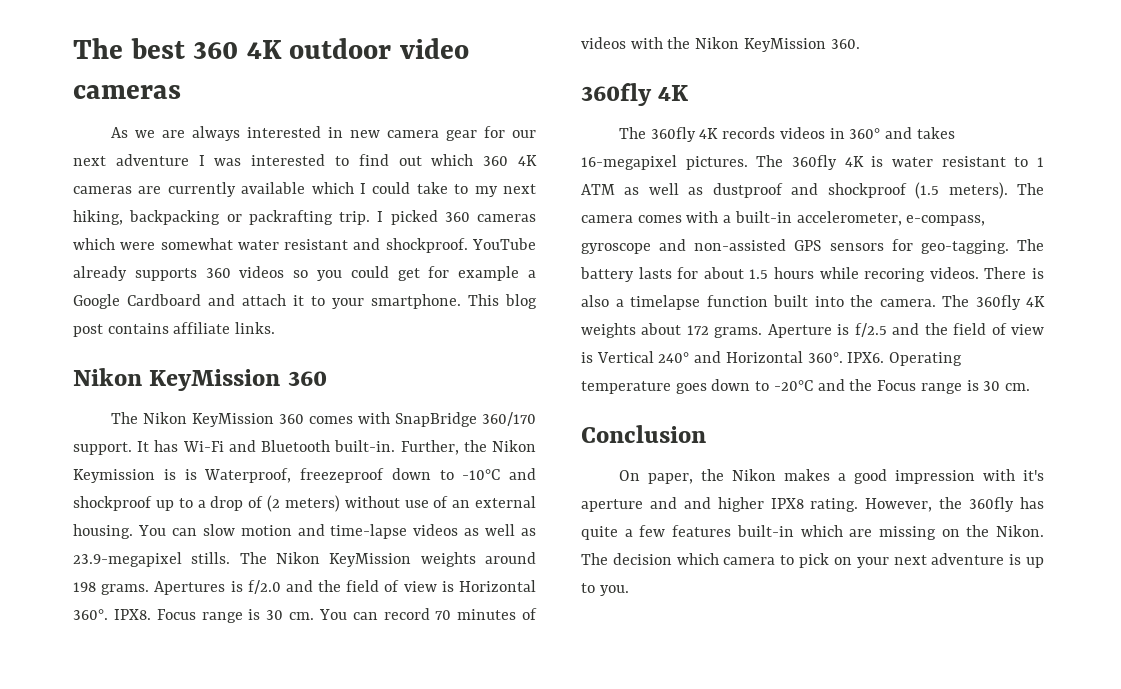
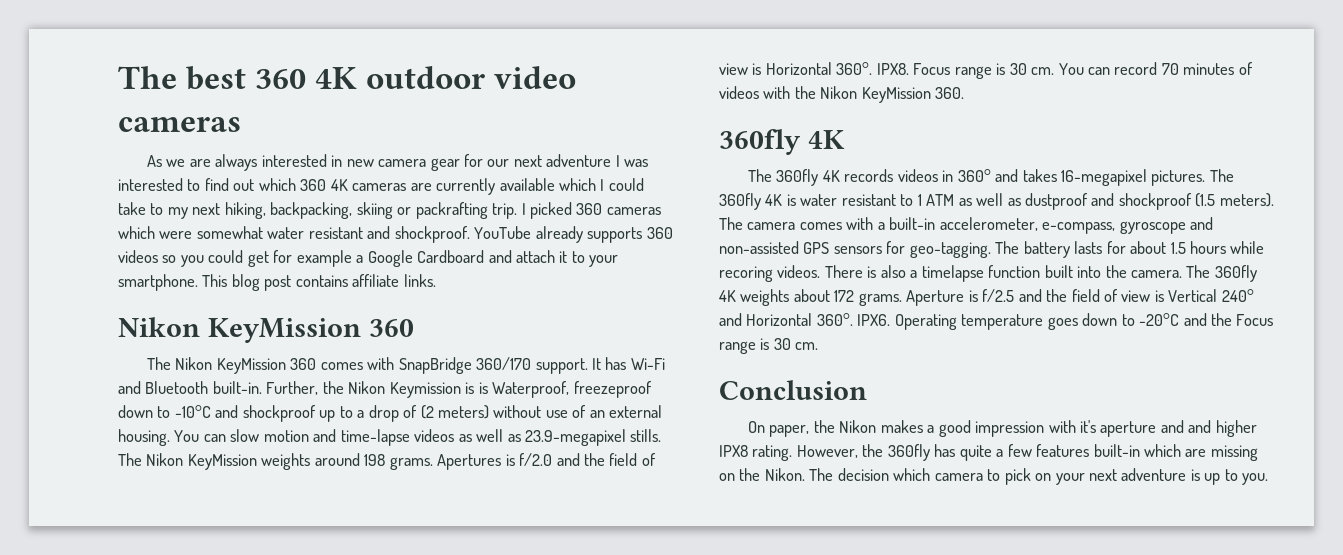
[129,210,221,225] backpacking -> [270,202,393,219] backpacking, skiing

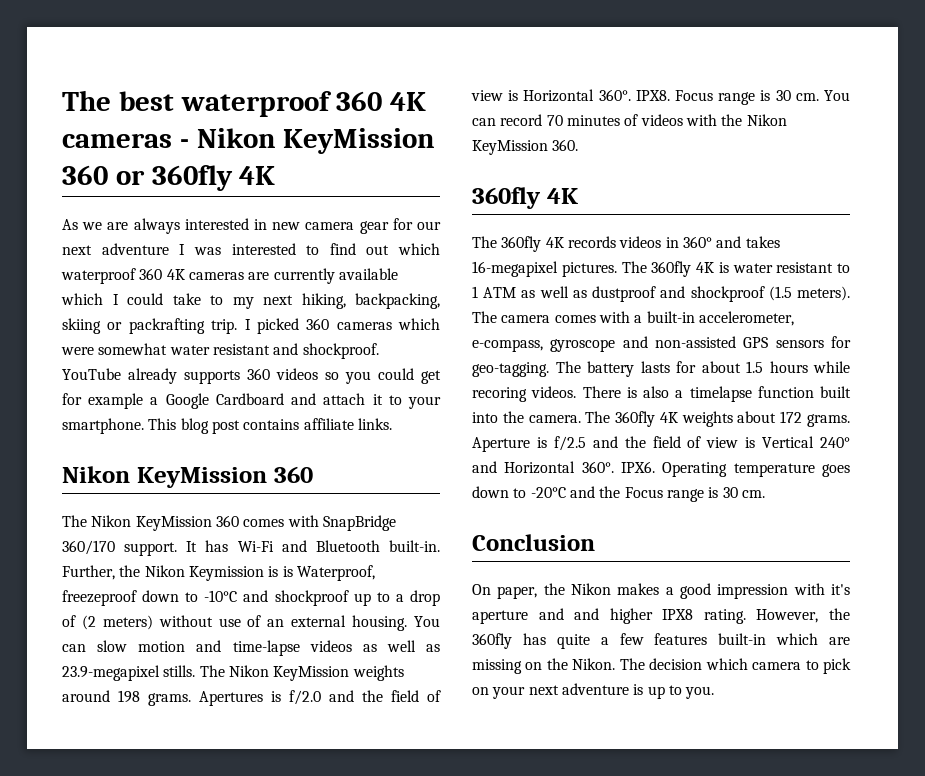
[255,66,577,89] [118,117,241,132] 360 4K outdoor video cameras -> [180,91,427,117] [62,128,436,154] [62,165,276,191] waterproof 360 4K cameras - Nikon KeyMission 360 or 360fly 4K
(296, 184) none -> [61,268,136,284] waterproof

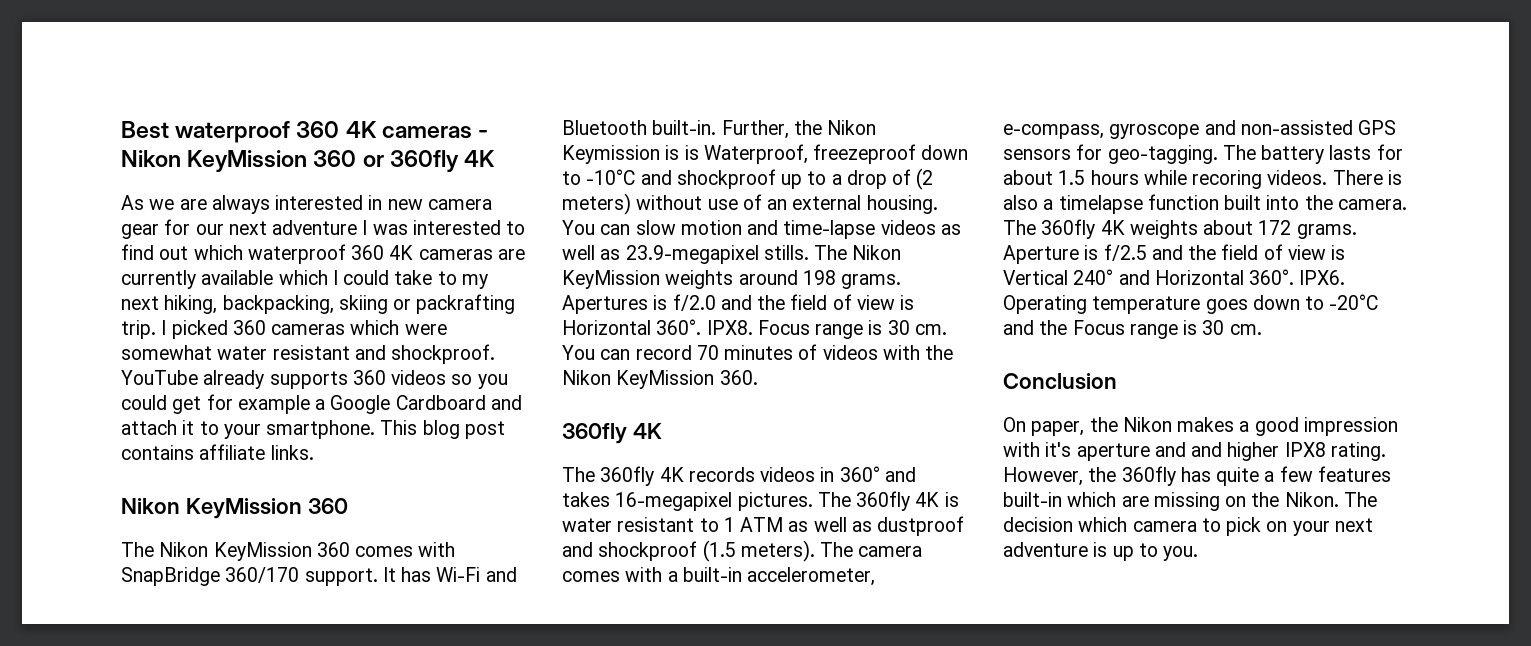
[62,90,174,111] The best -> [121,121,169,139] Best

